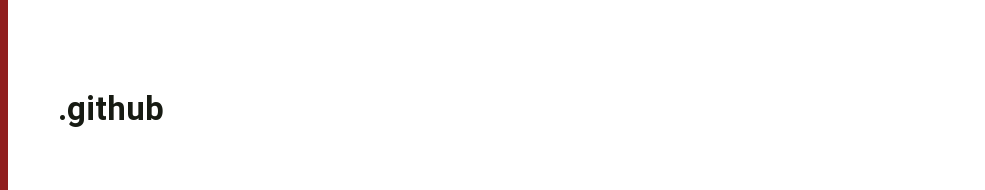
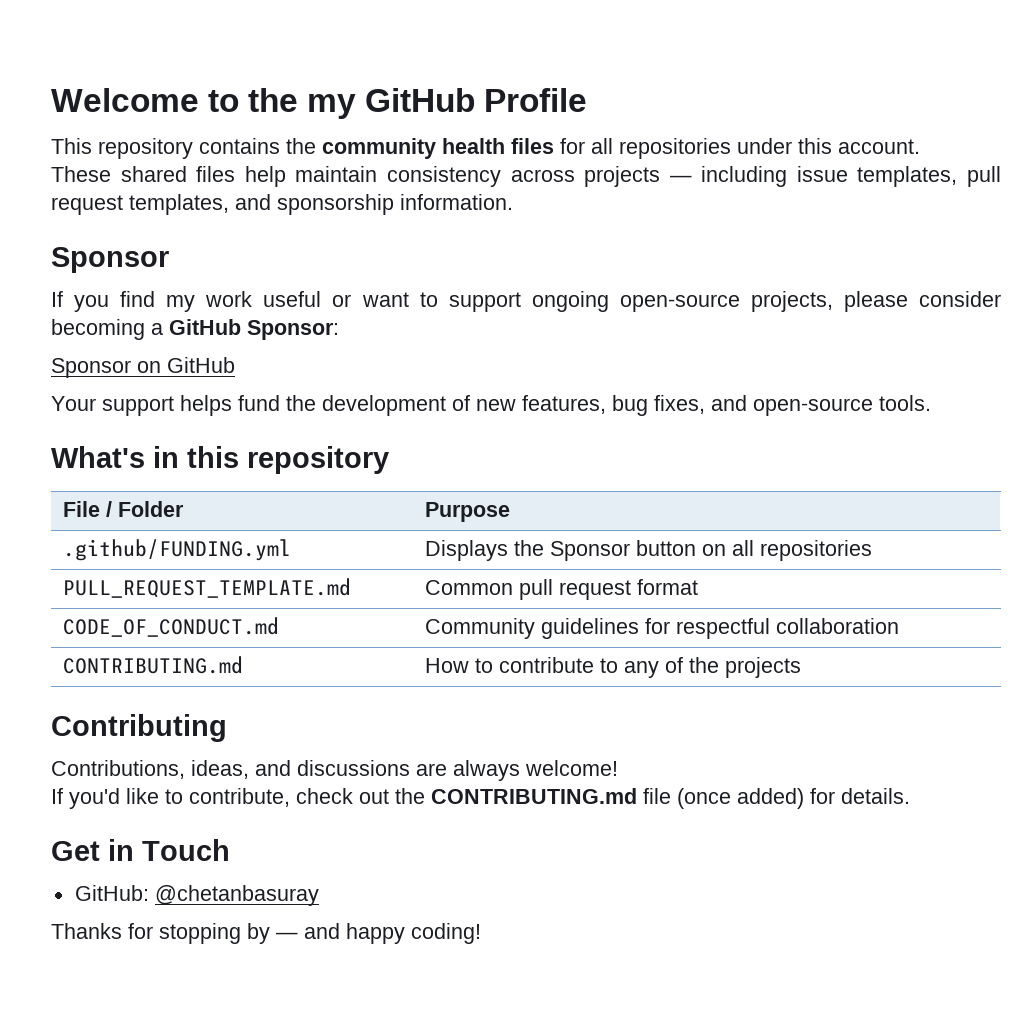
[58,95,164,127] .github -> [51,88,588,119] [51,138,920,159] [51,166,1002,187] [51,194,513,215] [51,247,169,273] [51,291,1001,312] [51,319,339,340] [51,357,235,378] [51,395,931,416] [51,446,389,474] [62,501,184,517] [424,502,510,522] [62,539,291,561] [424,540,872,561] [62,578,351,598] [424,579,698,600] [62,617,279,637] [424,618,899,639] [62,656,243,674] [424,657,801,678] [51,714,227,742] [51,760,618,781] [51,788,910,809] [51,839,230,861] [74,885,319,906] [51,923,481,944] Welcome to the my GitHub Profile // This repository contains the community health files for all repositories under this account. // These shared files help maintain consistency across projects — including issue templates, pull request templates, and sponsorship information. // Sponsor // If you find my work useful or want to support ongoing open-source projects, please consider becoming a GitHub Sponsor: // Sponsor on GitHub // Your support helps fund the development of new features, bug fixes, and open-source tools. // What's in this repository // File / Folder | Purpose // .github/FUNDING.yml | Displays the Sponsor button on all repositories // PULL_REQUEST_TEMPLATE.md | Common pull request format // CODE_OF_CONDUCT.md | Community guidelines for respectful collaboration // CONTRIBUTING.md | How to contribute to any of the projects // Contributing // Contributions, ideas, and discussions are always welcome! // If you'd like to contribute, check out the CONTRIBUTING.md file (once added) for details. // Get in Touch // GitHub: @chetanbasuray // Thanks for stopping by — and happy coding!

